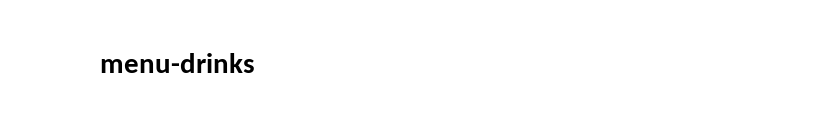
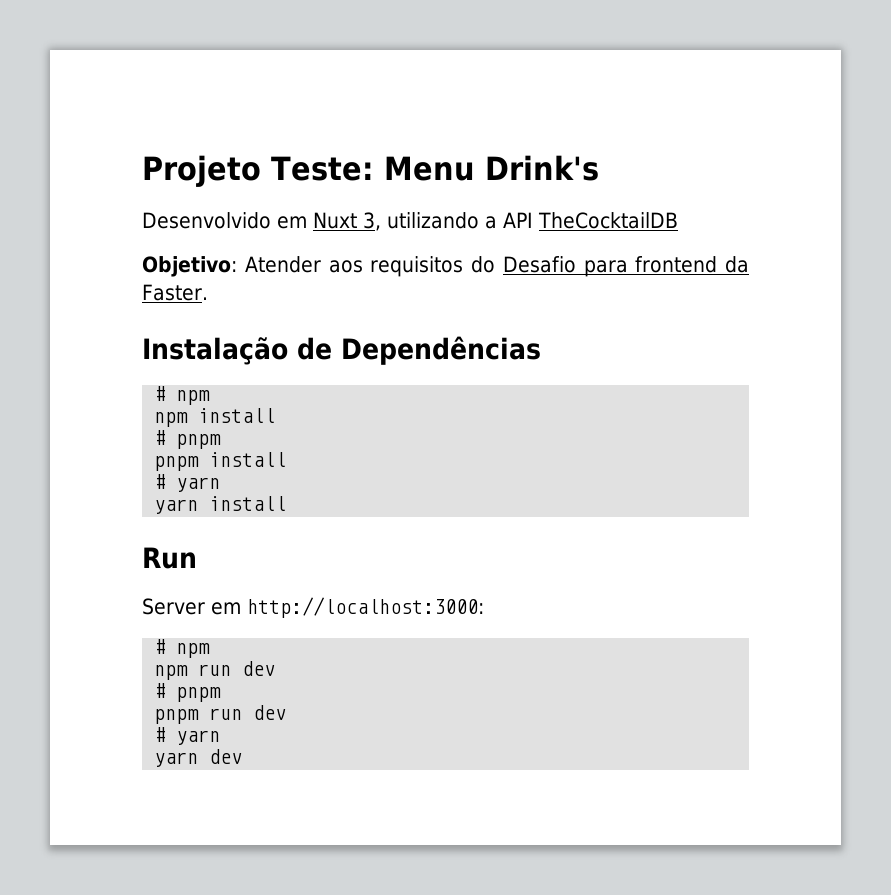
[100,53,255,73] menu-drinks -> [142,155,599,187] [142,212,678,231] [142,256,749,277] [142,284,208,301] [142,336,541,365] [154,386,211,405] [154,408,276,427] [154,430,222,449] [154,452,287,471] [154,474,221,492] [154,496,287,514] [142,547,197,569] [142,597,484,618] [154,639,211,658] [154,661,276,680] [154,683,222,702] [154,705,287,724] [154,727,221,745] [154,749,243,767] Projeto Teste: Menu Drink's // Desenvolvido em Nuxt 3, utilizando a API TheCocktailDB // Objetivo: Atender aos requisitos do Desafio para frontend da Faster. // Instalação de Dependências // # npm // npm install // # pnpm // pnpm install // # yarn // yarn install // Run // Server em http://localhost:3000: // # npm // npm run dev // # pnpm // pnpm run dev // # yarn // yarn dev

